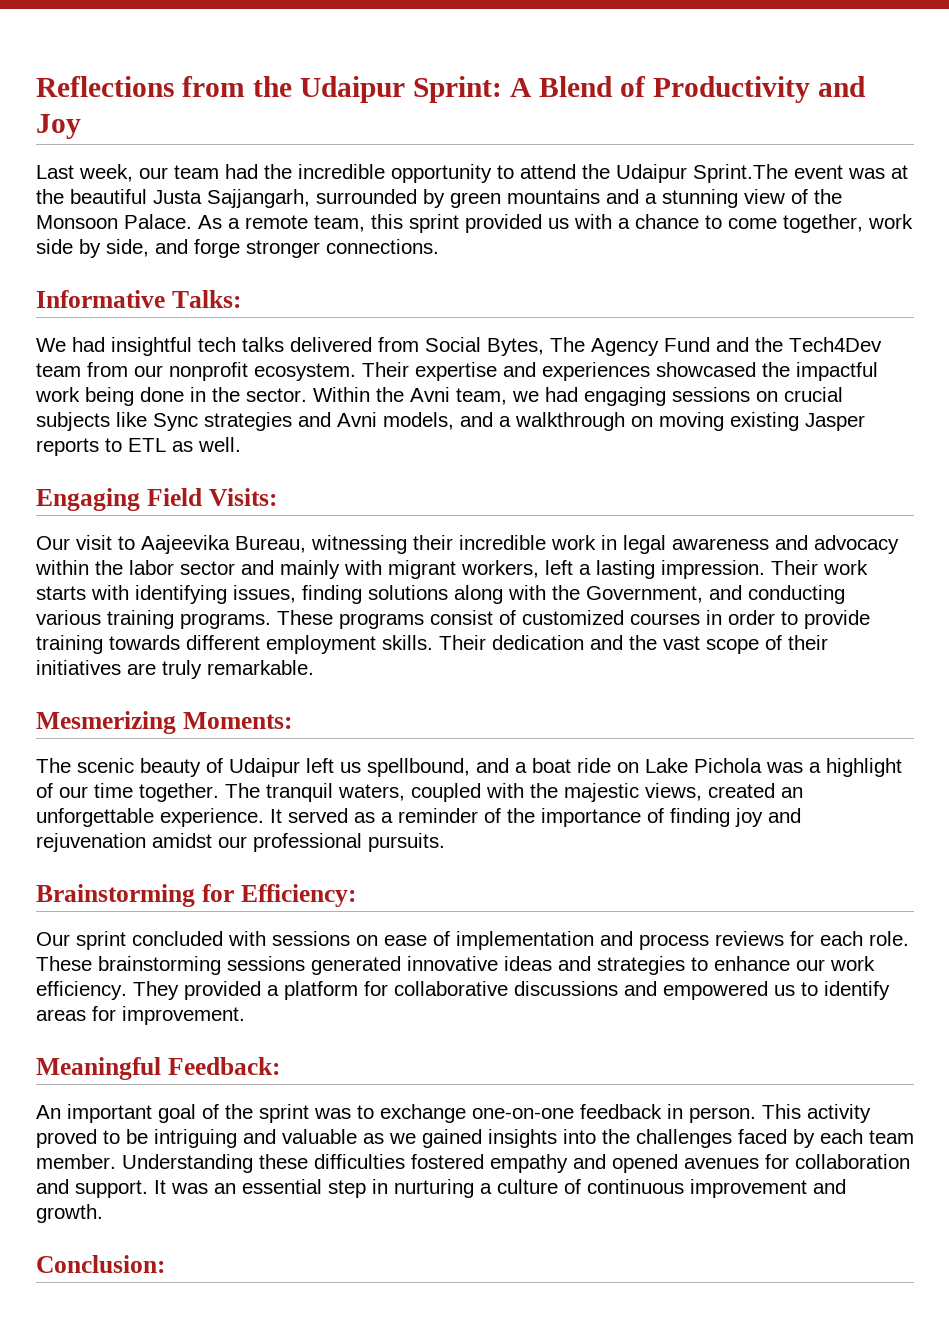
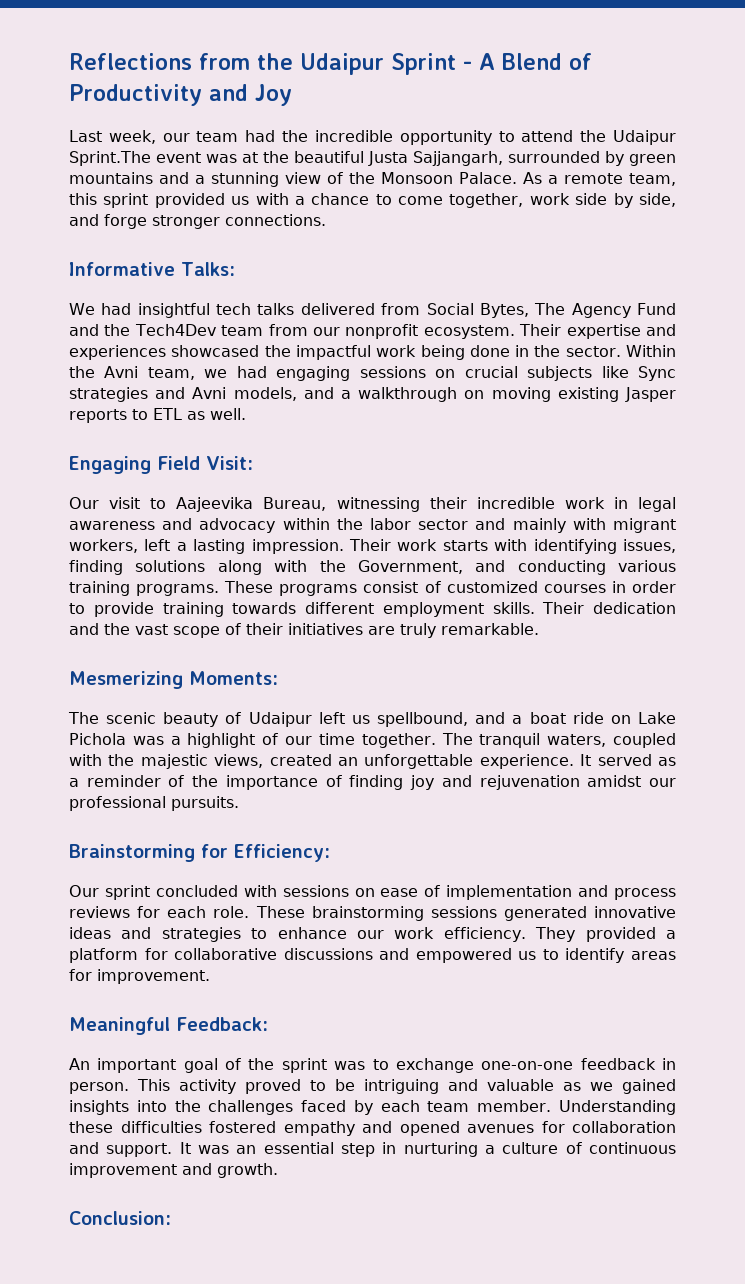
[412,76,502,103] Sprint: -> [391,53,472,75] Sprint -
[208,488,277,506] Visits: -> [206,456,253,470] Visit:

